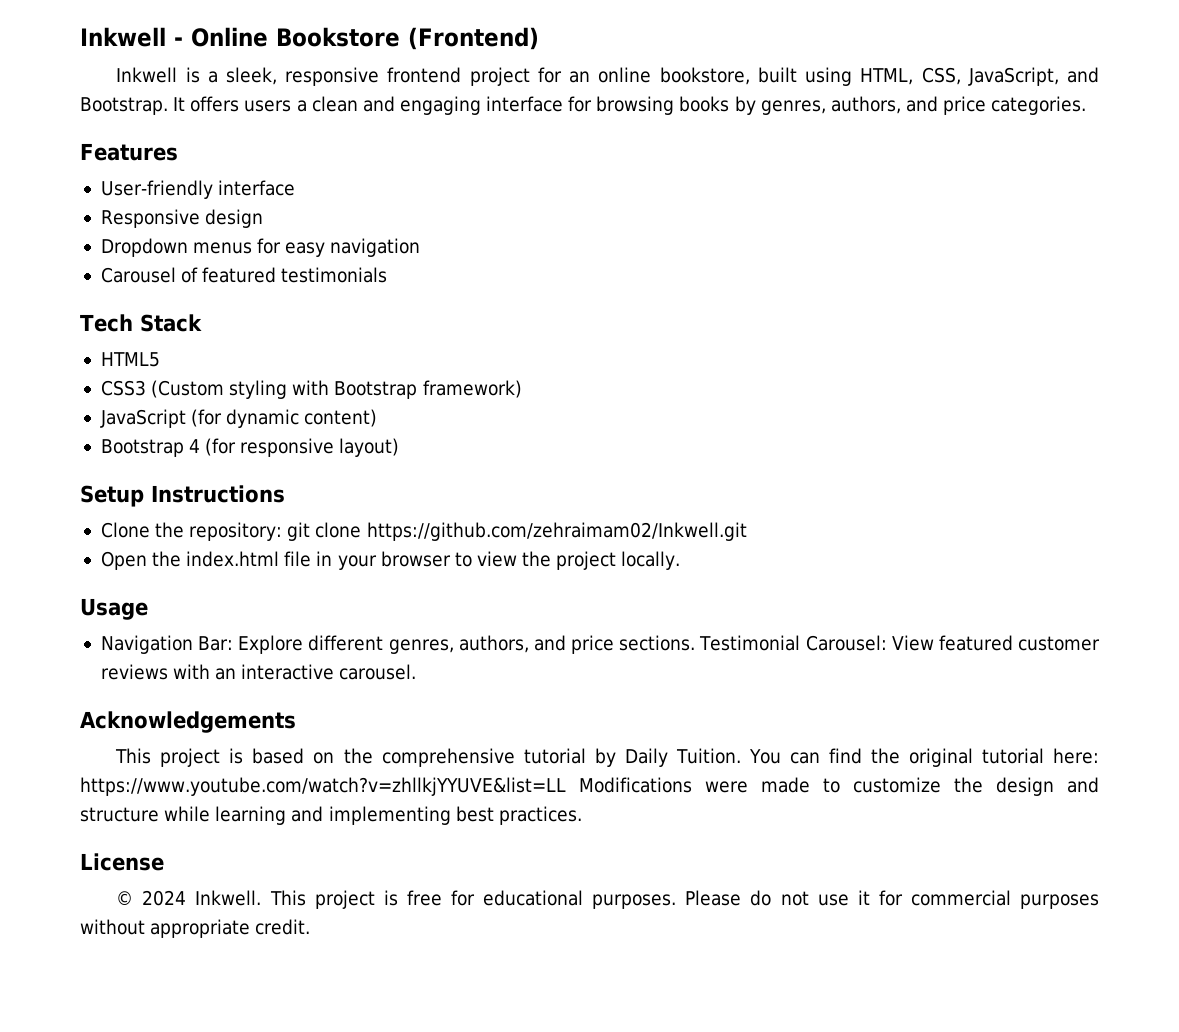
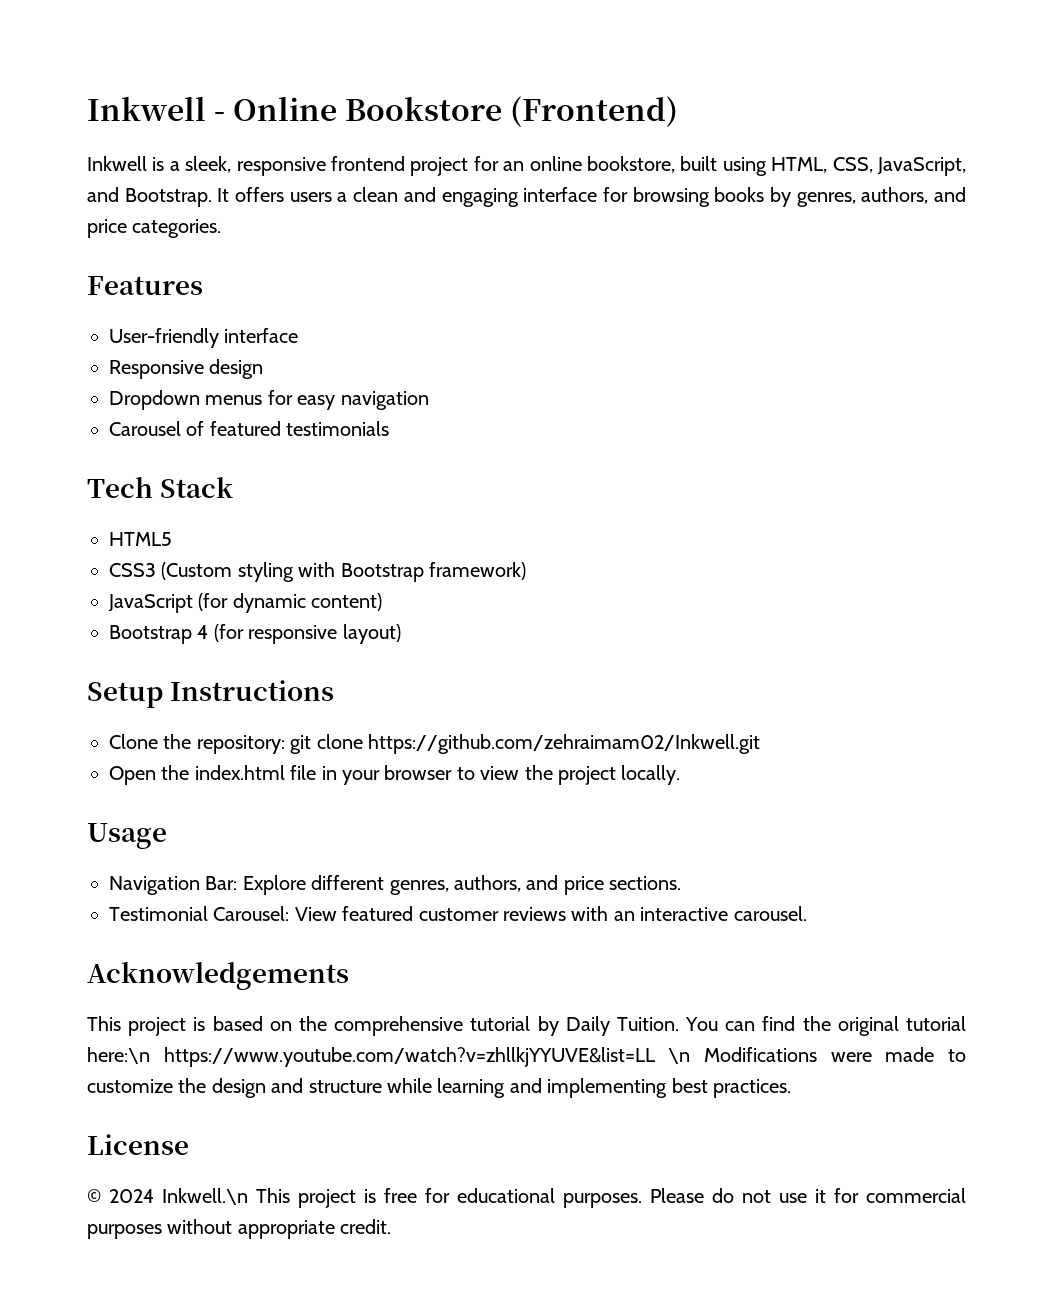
(696, 643) none -> (682, 883) //
[1052,748,1099,764] [80,777,566,796] here: https://www.youtube.com/watch?v=zhllkjYYUVE&list=LL -> [87,1047,691,1067] here:\n https://www.youtube.com/watch?v=zhllkjYYUVE&list=LL \n
[195,890,262,906] Inkwell. -> [162,1188,248,1205] Inkwell.\n

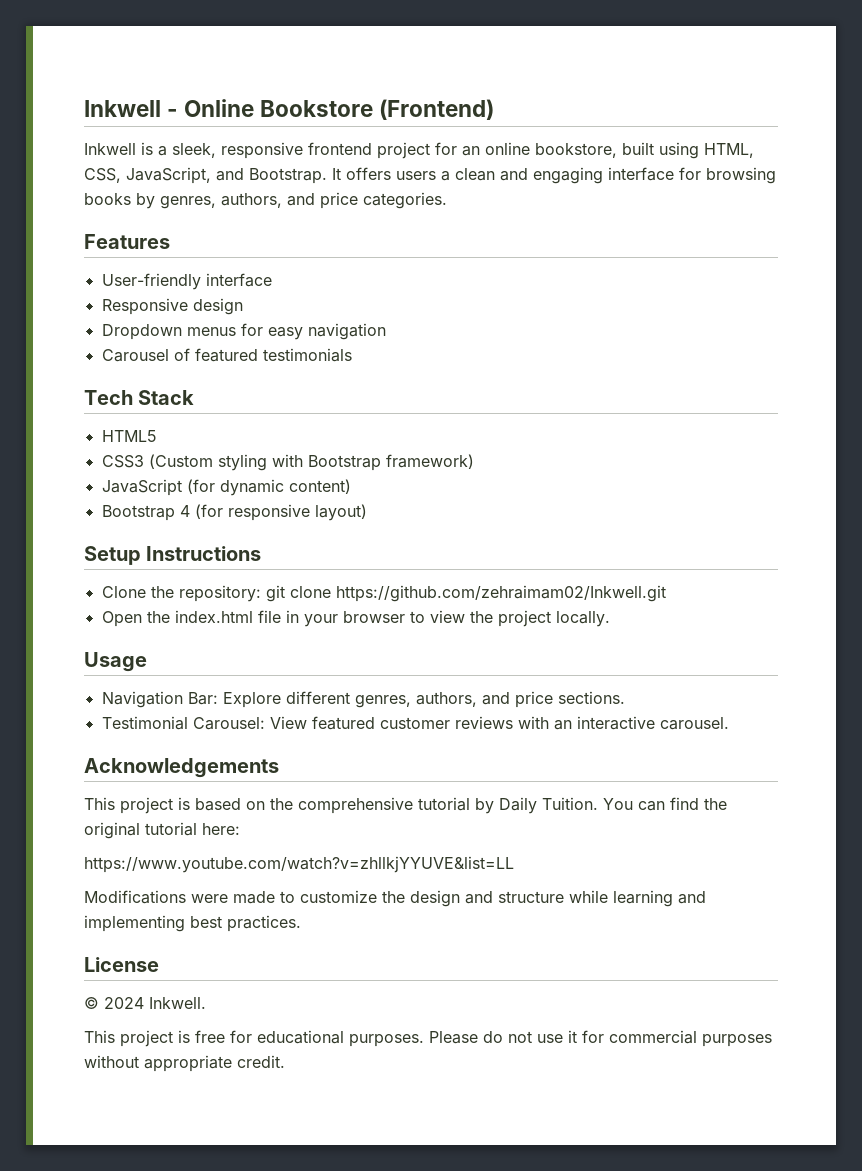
[87,1047,150,1064] here:\n -> [202,823,240,835] here: //
[668,1048,691,1064] \n -> (514, 864) //
[162,1188,248,1205] Inkwell.\n -> [149,997,206,1009] Inkwell. //

